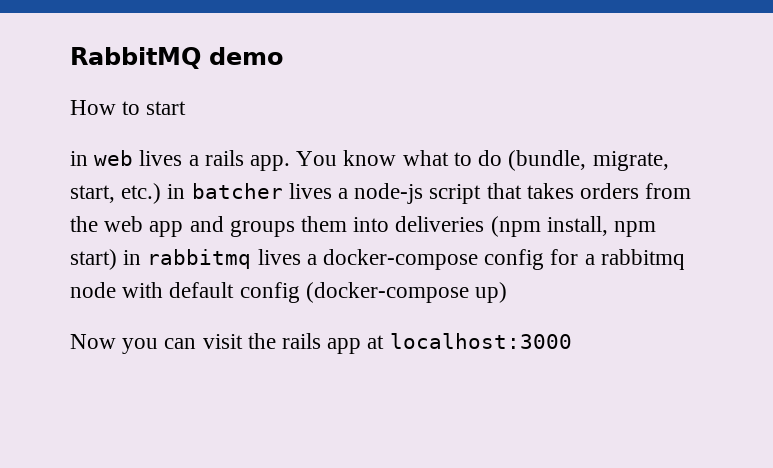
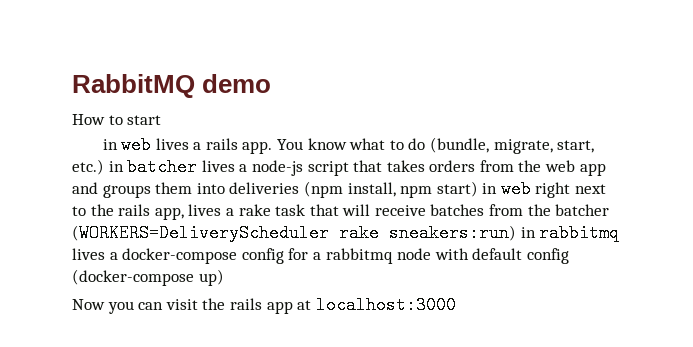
(142, 257) none -> [500,180,607,198] [72,204,610,220] [72,224,536,242] web right next to the rails app, lives a rake task that will receive batches from the batcher (WORKERS=DeliveryScheduler rake sneakers:run) in

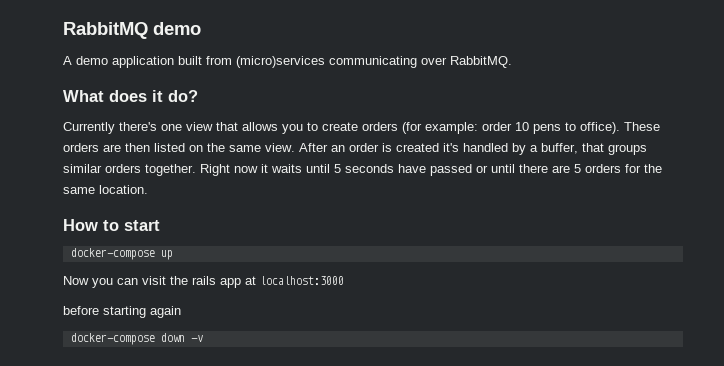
[72,114,162,125] [102,136,595,154] [72,158,606,176] [72,180,607,198] [72,204,610,220] [72,224,620,242] [72,248,569,264] [72,269,224,286] How to start // in web lives a rails app. You know what to do (bundle, migrate, start, etc.) in batcher lives a node-js script that takes orders from the web app and groups them into deliveries (npm install, npm start) in web right next to the rails app, lives a rake task that will receive batches from the batcher (WORKERS=DeliveryScheduler rake sneakers:run) in rabbitmq lives a docker-compose config for a rabbitmq node with default config (docker-compose up) -> [63,56,512,68] [63,90,198,102] [63,122,660,134] [63,143,647,155] [63,164,662,176] [63,185,148,194] [63,219,160,231] [70,248,173,260] A demo application built from (micro)services communicating over RabbitMQ. // What does it do? // Currently there's one view that allows you to create orders (for example: order 10 pens to office). These orders are then listed on the same view. After an order is created it's handled by a buffer, that groups similar orders together. Right now it waits until 5 seconds have passed or until there are 5 orders for the same location. // How to start // docker-compose up
(456, 305) none -> [63,306,181,318] [70,333,203,345] // before starting again // docker-compose down -v

